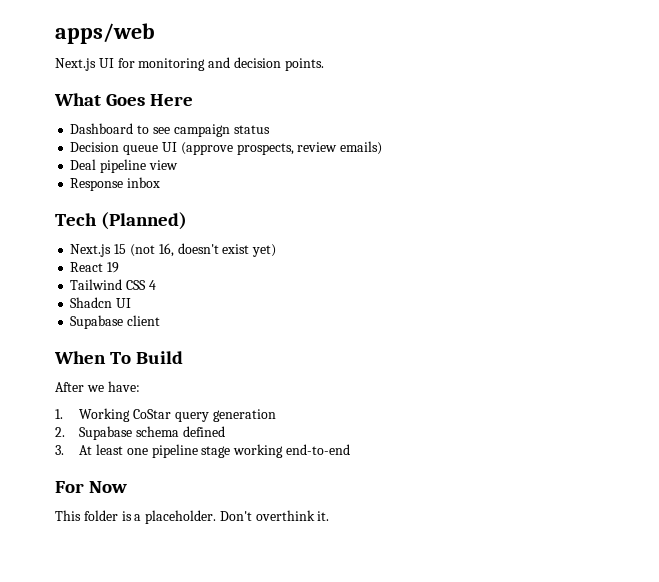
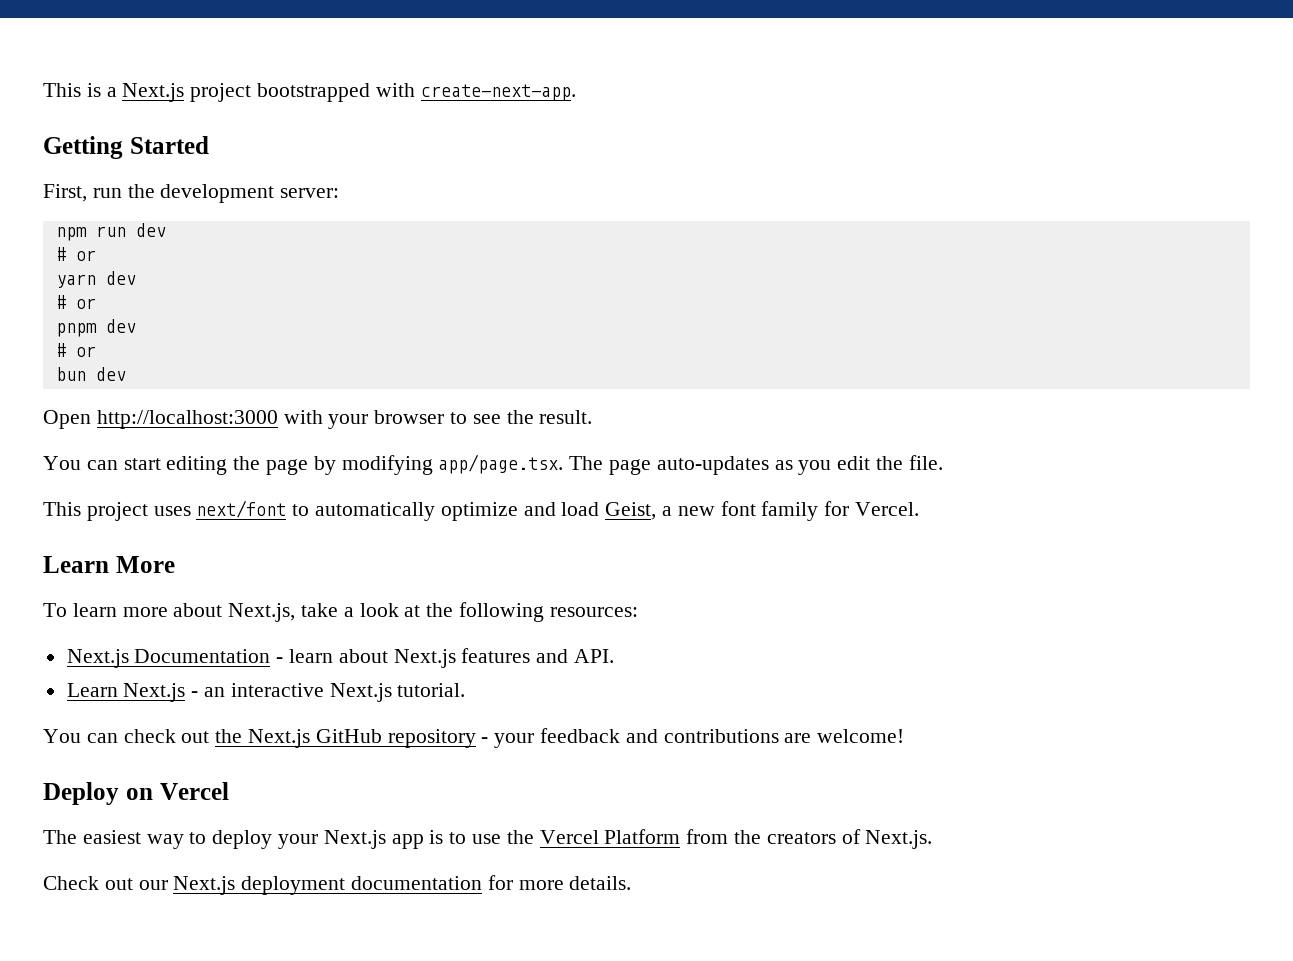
[55,23,155,44] [55,57,324,71] [54,93,194,106] [70,123,270,137] [70,141,383,155] [70,159,178,173] [70,177,161,191] [55,212,188,230] [70,243,277,257] [70,262,120,273] [70,279,156,290] [70,297,132,308] [70,315,161,329] [54,351,184,364] [55,381,140,392] [55,408,276,422] [55,426,225,440] [55,444,350,458] [55,481,128,493] [55,510,330,524] apps/web // Next.js UI for monitoring and decision points. // What Goes Here // Dashboard to see campaign status // Decision queue UI (approve prospects, review emails) // Deal pipeline view // Response inbox // Tech (Planned) // Next.js 15 (not 16, doesn't exist yet) // React 19 // Tailwind CSS 4 // Shadcn UI // Supabase client // When To Build // After we have: // 1. Working CoStar query generation // 2. Supabase schema defined // 3. At least one pipeline stage working end-to-end // For Now // This folder is a placeholder. Don't overthink it. -> [43,83,576,102] [43,136,209,159] [43,184,340,203] [55,223,166,241] [55,247,96,261] [55,271,136,288] [55,295,96,309] [55,319,136,337] [55,343,96,357] [55,367,126,381] [43,410,593,429] [43,454,943,475] [43,500,920,521] [43,556,175,573] [43,602,638,622] [66,648,615,668] [66,683,466,702] [43,728,905,748] [43,782,229,805] [43,829,933,849] [43,875,632,895] This is a Next.js project bootstrapped with create-next-app. // Getting Started // First, run the development server: // npm run dev // # or // yarn dev // # or // pnpm dev // # or // bun dev // Open http://localhost:3000 with your browser to see the result. // You can start editing the page by modifying app/page.tsx. The page auto-updates as you edit the file. // This project uses next/font to automatically optimize and load Geist, a new font family for Vercel. // Learn More // To learn more about Next.js, take a look at the following resources: // Next.js Documentation - learn about Next.js features and API. // Learn Next.js - an interactive Next.js tutorial. // You can check out the Next.js GitHub repository - your feedback and contributions are welcome! // Deploy on Vercel // The easiest way to deploy your Next.js app is to use the Vercel Platform from the creators of Next.js. // Check out our Next.js deployment documentation for more details.

